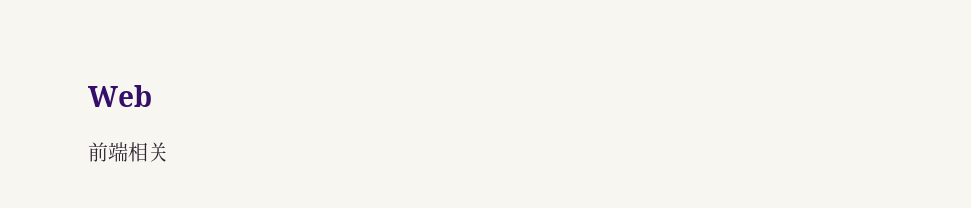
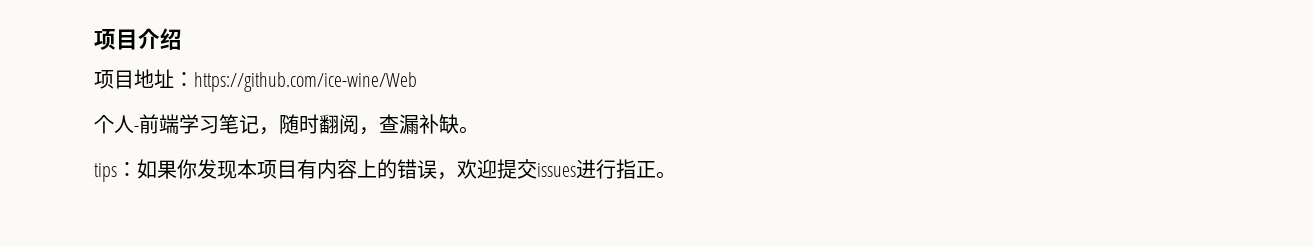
[88,85,152,107] [88,142,168,162] Web // 前端相关 -> [94,28,182,50] [94,69,417,92] [94,114,479,135] [94,159,676,182] 项目介绍 // 项目地址：https://github.com/ice-wine/Web // 个人-前端学习笔记，随时翻阅，查漏补缺。 // tips：如果你发现本项目有内容上的错误，欢迎提交issues进行指正。

